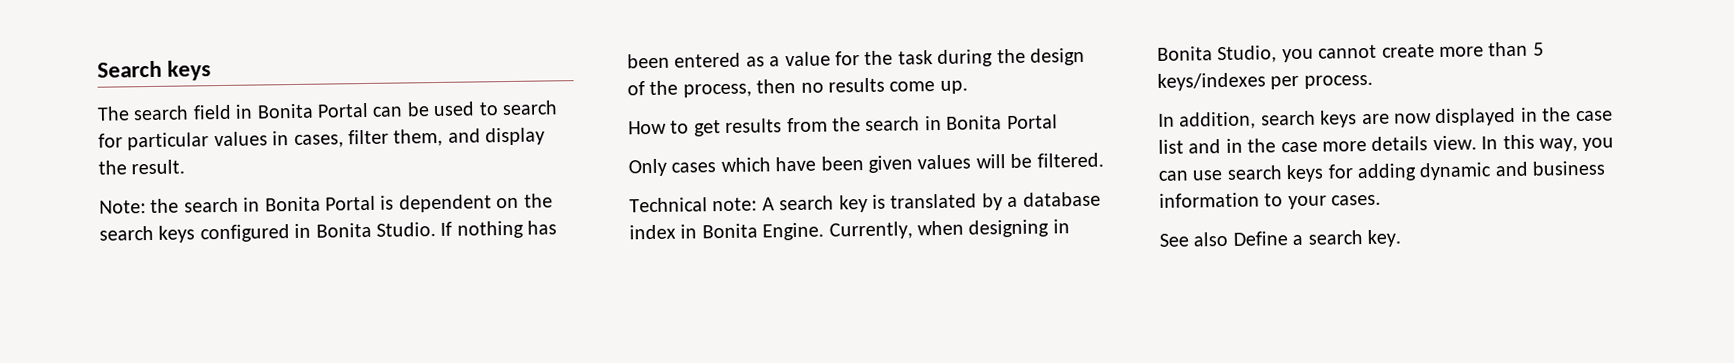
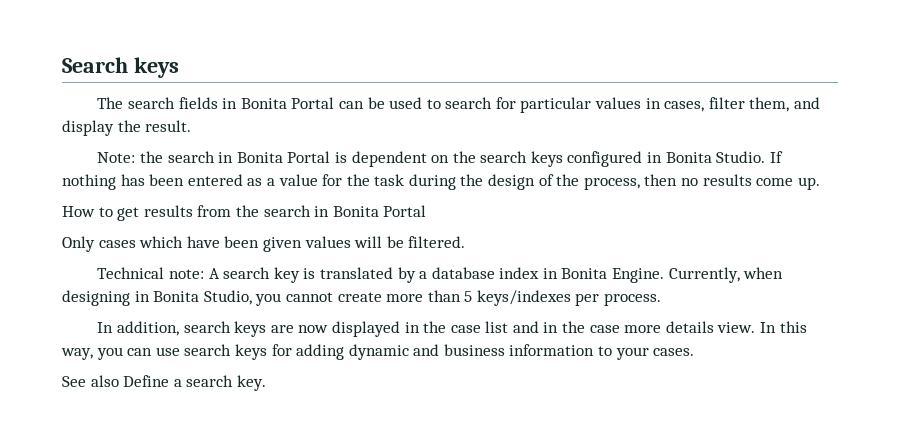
[192,104,232,120] field -> [178,97,218,109] fields

